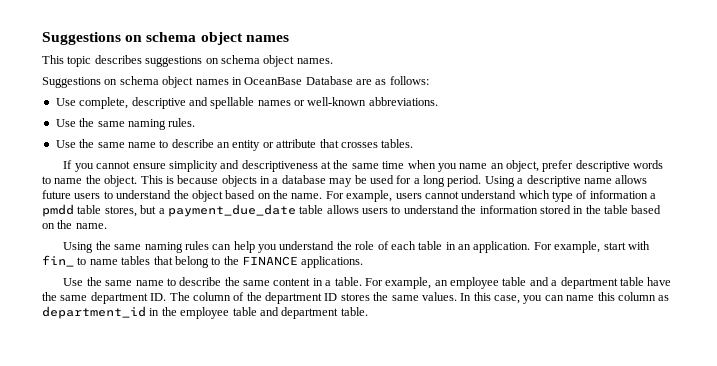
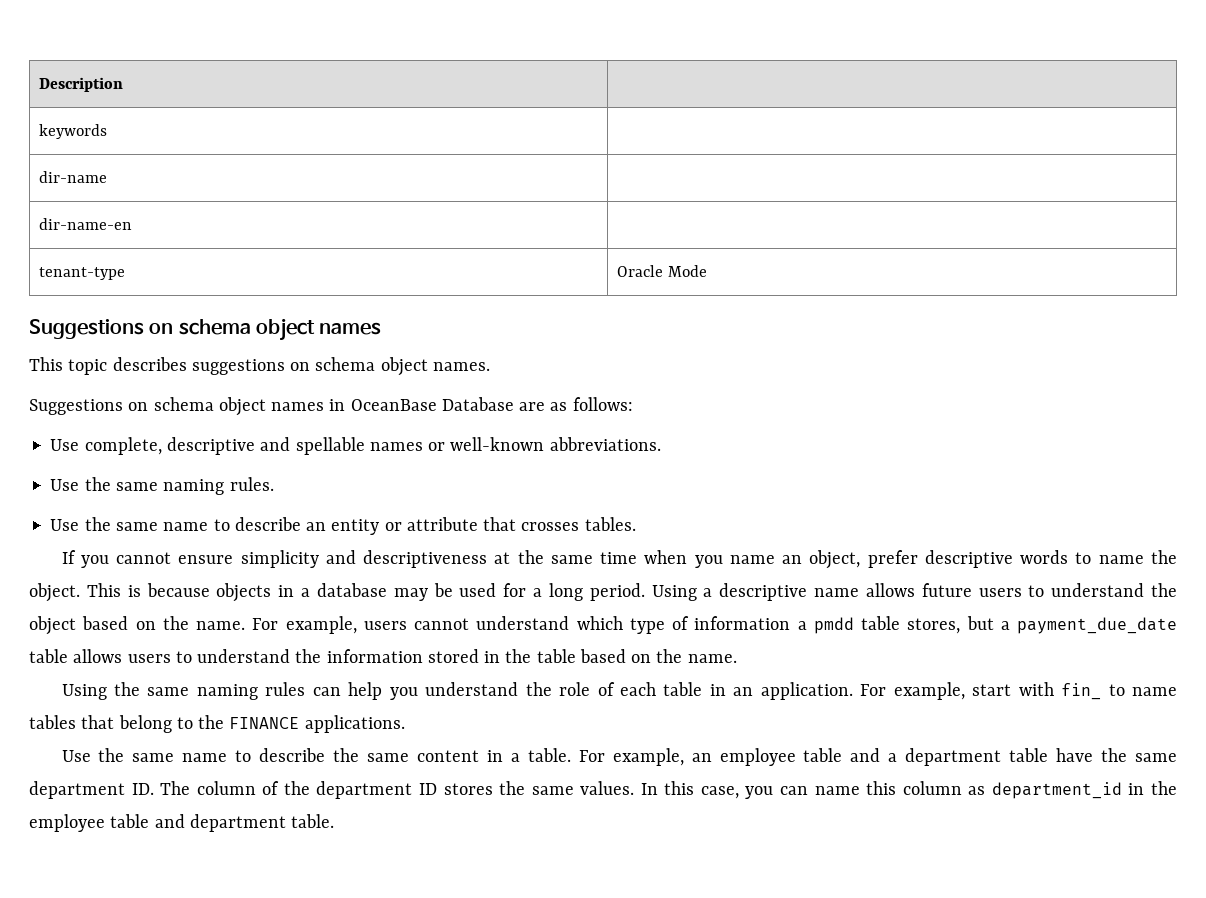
(42, 38) none -> [39,77,124,92] [39,124,108,139] [39,171,108,183] [39,218,133,230] [39,267,126,280] [617,265,707,277] Description | // keywords | // dir-name | // dir-name-en | // tenant-type | Oracle Mode //

